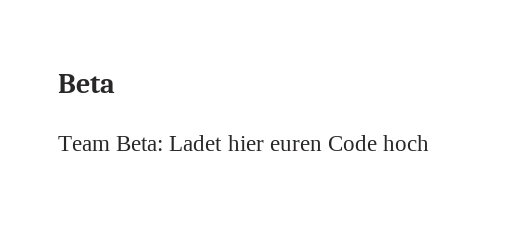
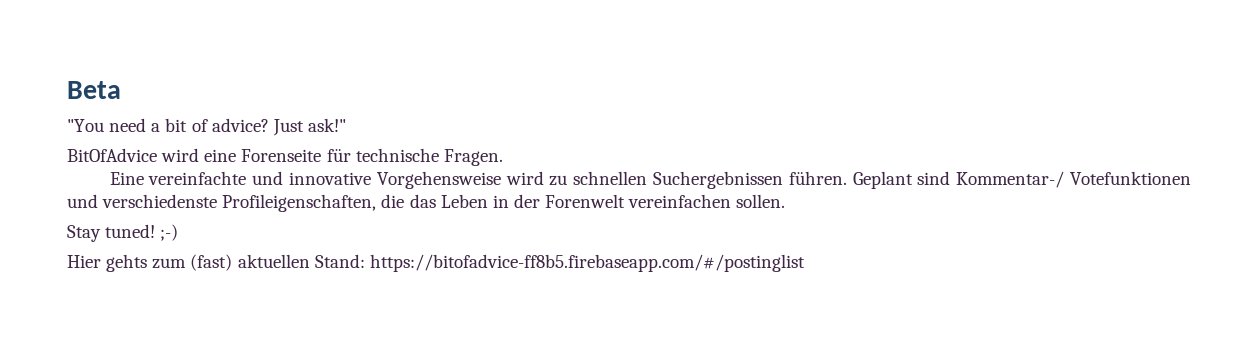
[58,135,430,151] Team Beta: Ladet hier euren Code hoch -> [67,118,346,136] [67,148,503,166] [109,171,1191,189] [67,194,786,212] [67,224,179,242] [67,254,805,272] "You need a bit of advice? Just ask!" // BitOfAdvice wird eine Forenseite für technische Fragen. // Eine vereinfachte und innovative Vorgehensweise wird zu schnellen Suchergebnissen führen. Geplant sind Kommentar-/ Votefunktionen und verschiedenste Profileigenschaften, die das Leben in der Forenwelt vereinfachen sollen. // Stay tuned! ;-) // Hier gehts zum (fast) aktuellen Stand: https://bitofadvice-ff8b5.firebaseapp.com/#/postinglist

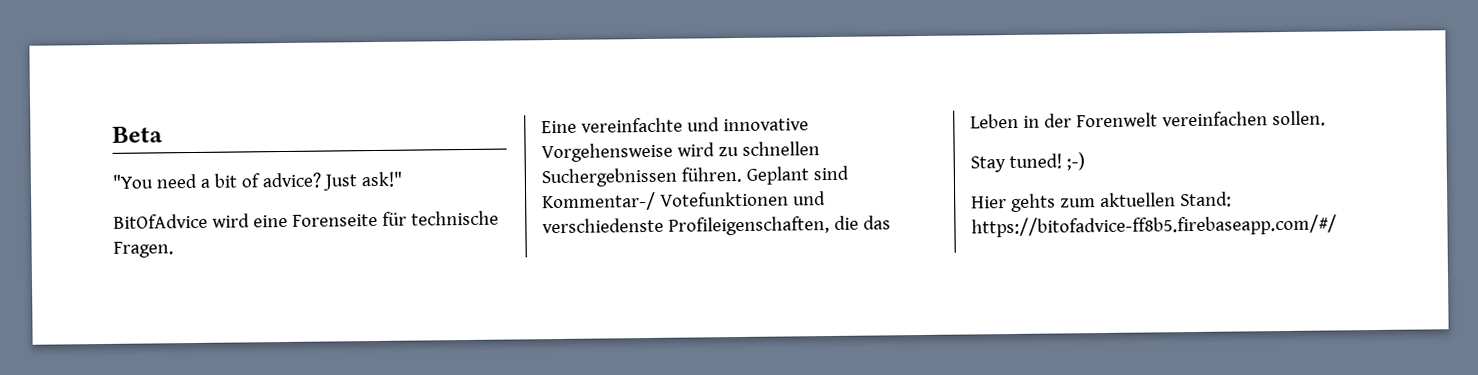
[190,254,233,271] (fast) -> (1096, 203) none
[369,254,805,272] https://bitofadvice-ff8b5.firebaseapp.com/#/postinglist -> [971,214,1337,238] https://bitofadvice-ff8b5.firebaseapp.com/#/

